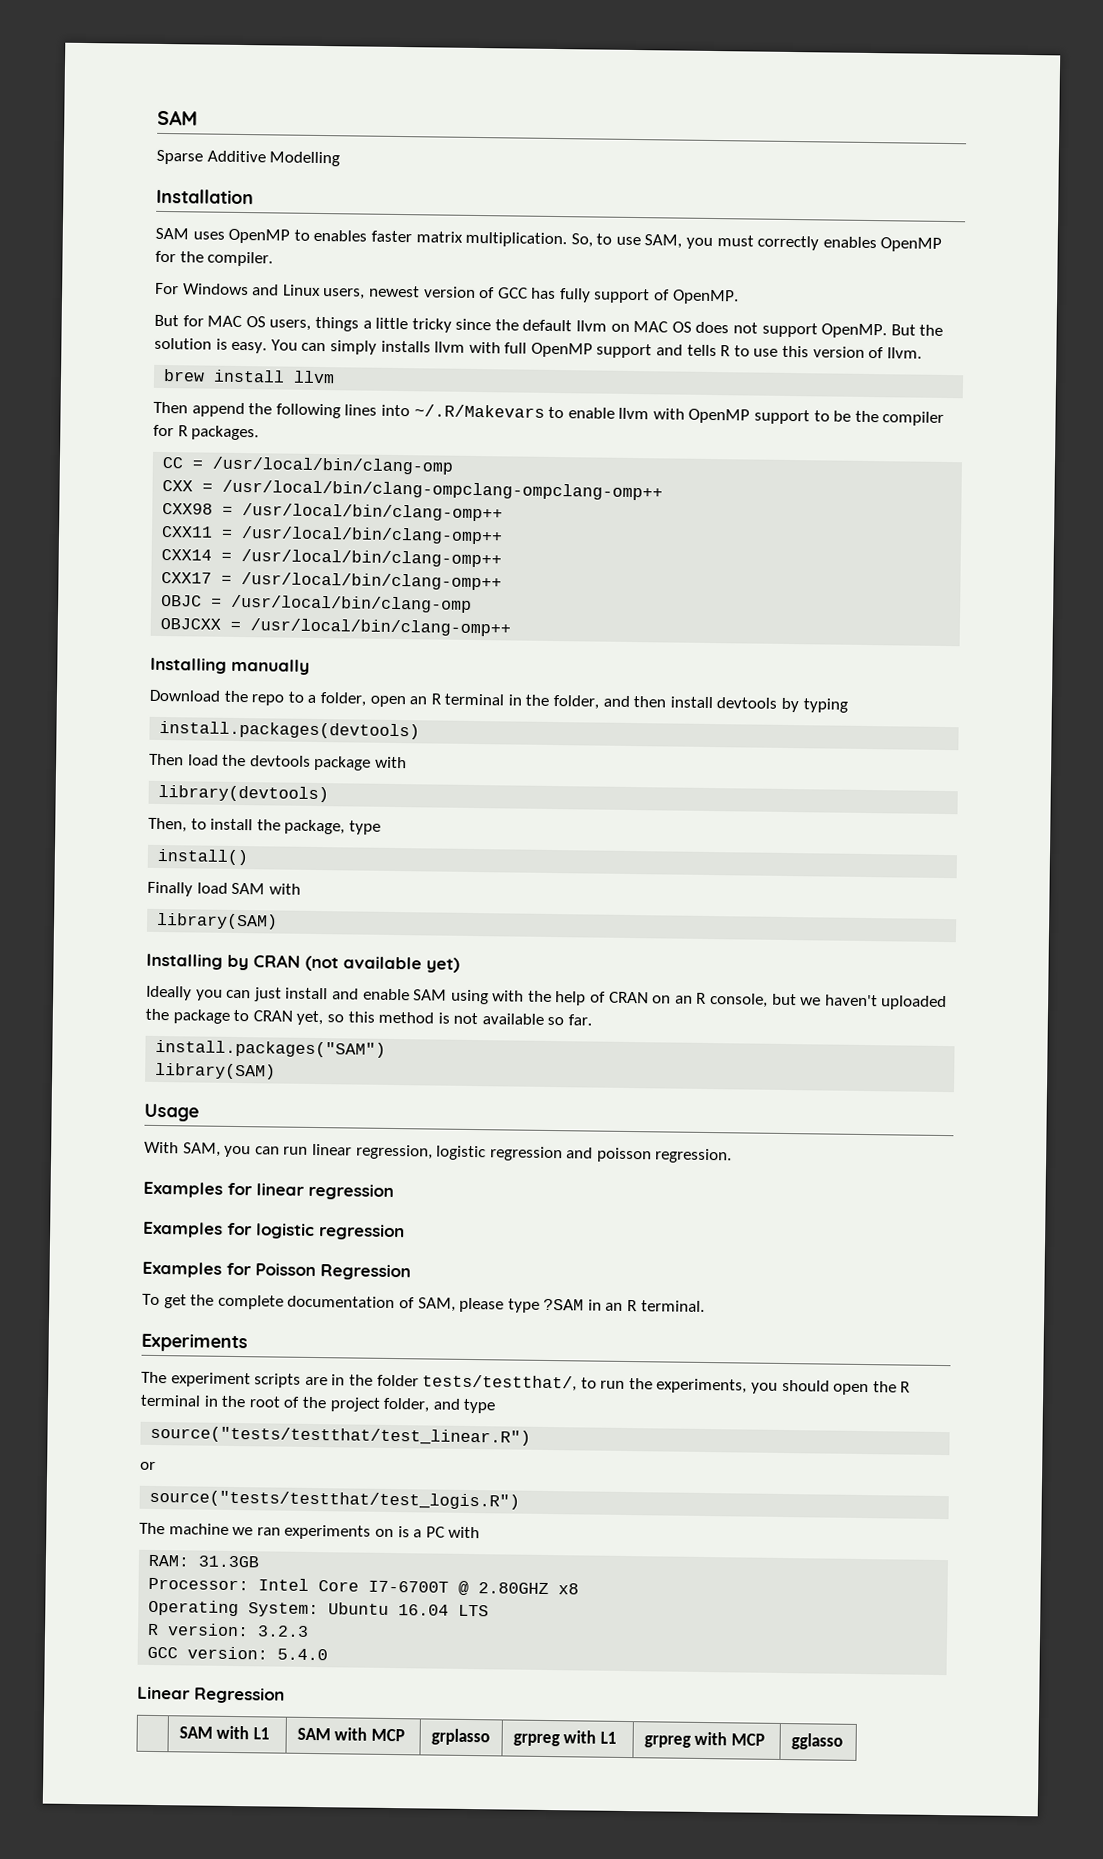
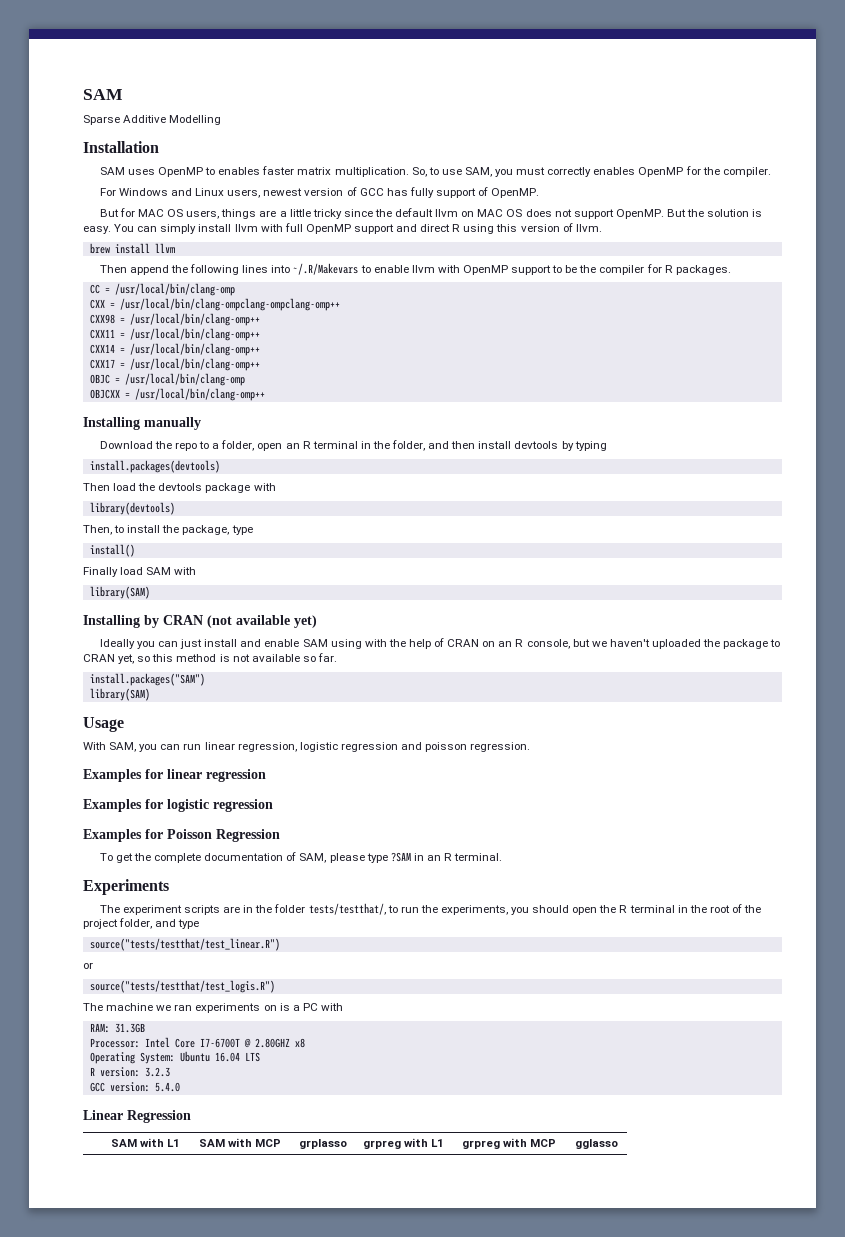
(359, 324) none -> [259,210,277,217] are
[380,340,431,353] installs -> [198,224,232,232] install
[686,344,779,357] tells R to use -> [420,224,495,234] direct R using

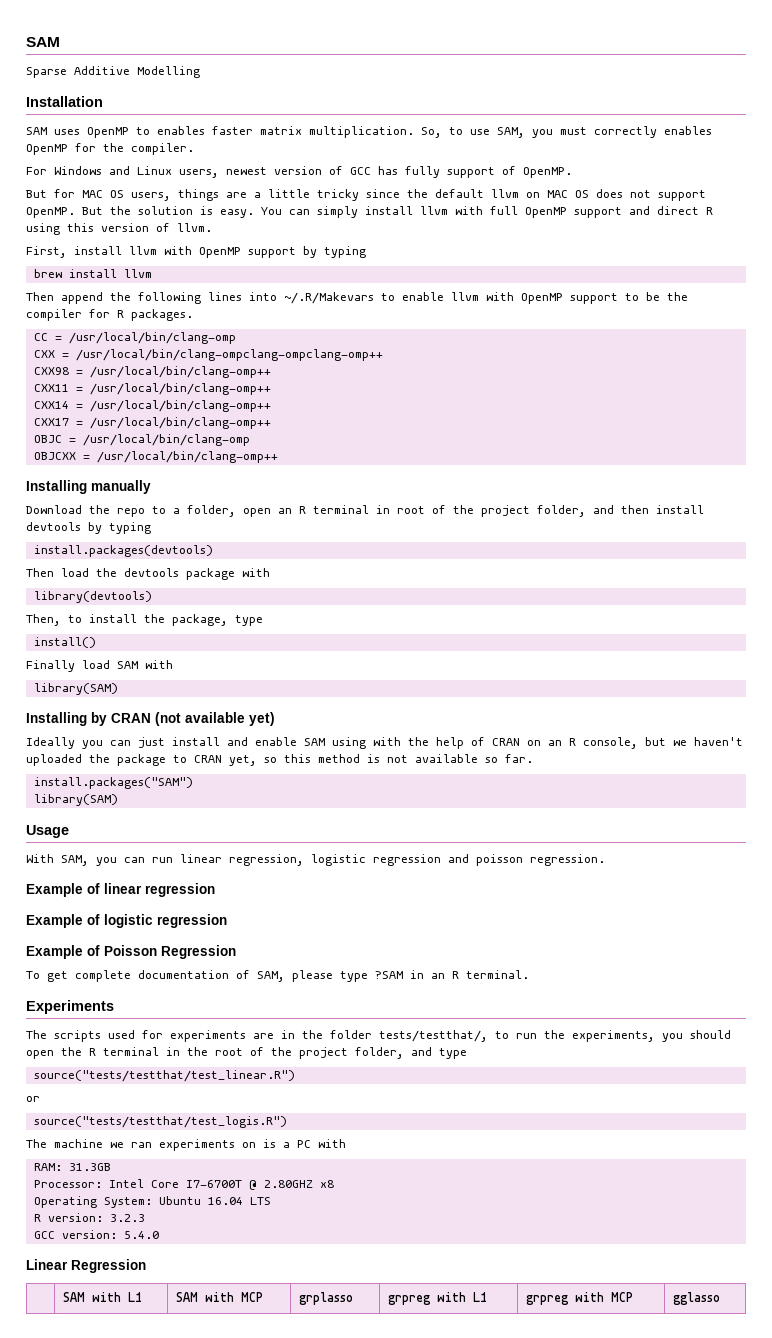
(602, 228) none -> [26,246,366,258] // First, install llvm with OpenMP support by typing
[372,441,390,449] the -> [397,505,530,517] root of the project
[83,769,163,782] Examples for -> [26,883,100,897] Example of
[83,799,163,812] Examples for -> [26,914,100,928] Example of
[83,829,163,842] Examples for -> [26,945,100,959] Example of
[134,853,152,861] the -> (68, 976) none
[122,905,221,915] experiment scripts -> [54,1030,246,1042] scripts used for experiments

